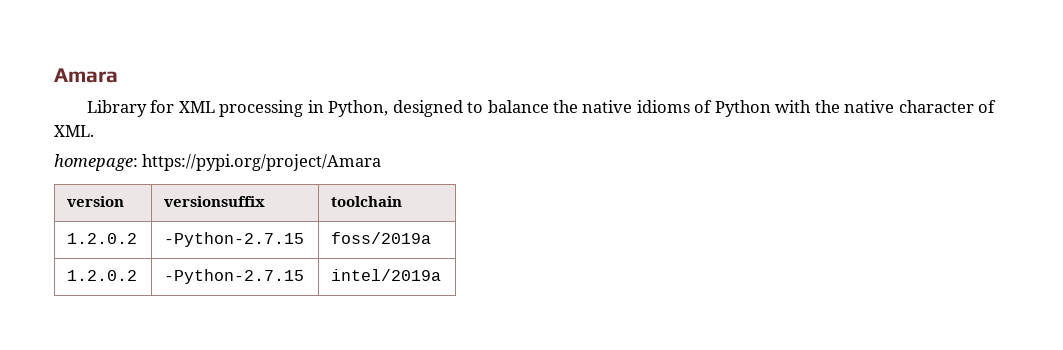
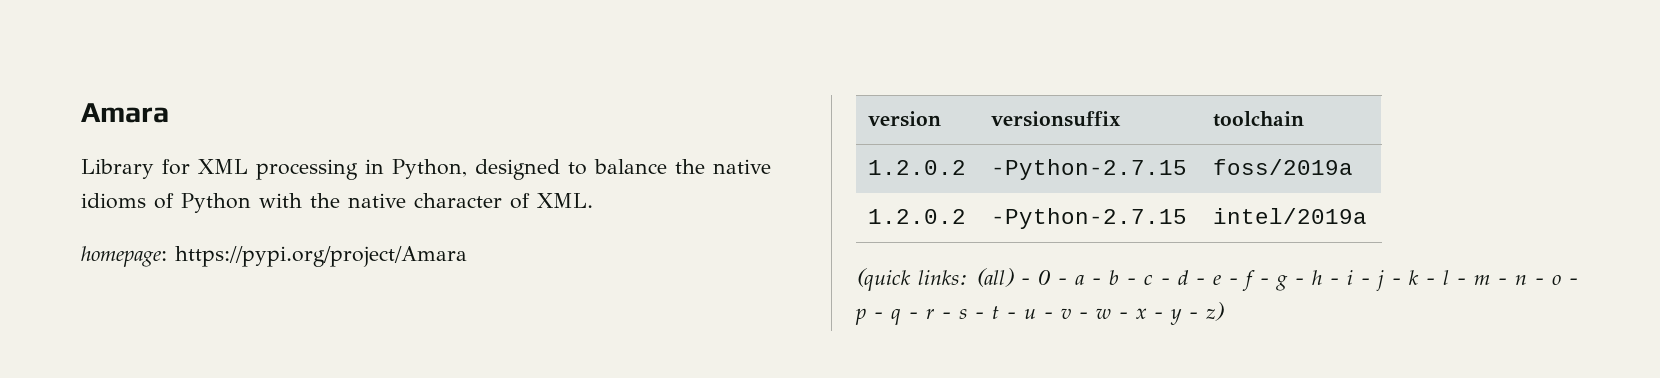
(442, 275) none -> [856,268,1578,291] [855,302,1224,325] // (quick links: (all) - 0 - a - b - c - d - e - f - g - h - i - j - k - l - m - n - o - p - q - r - s - t - u - v - w - x - y - z)

